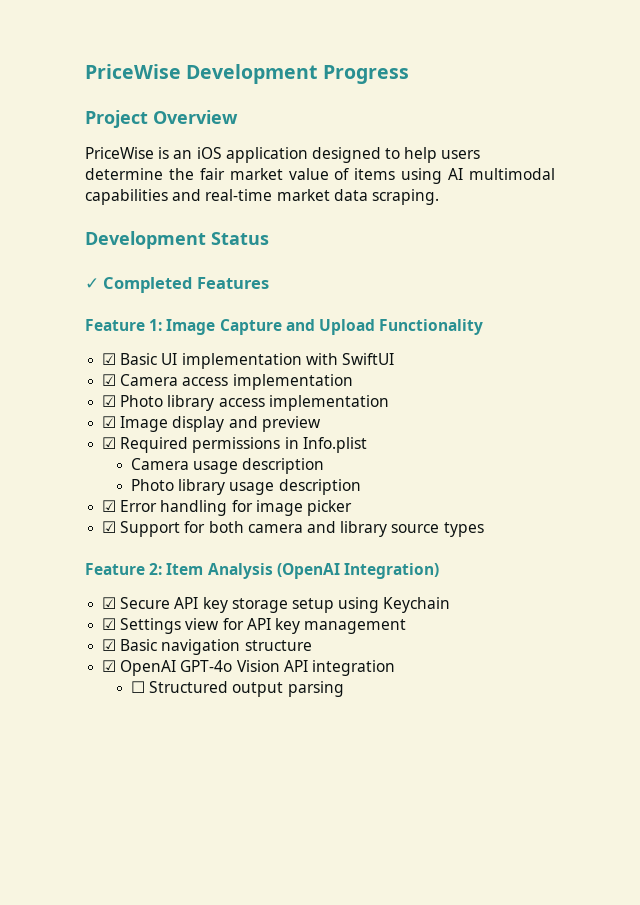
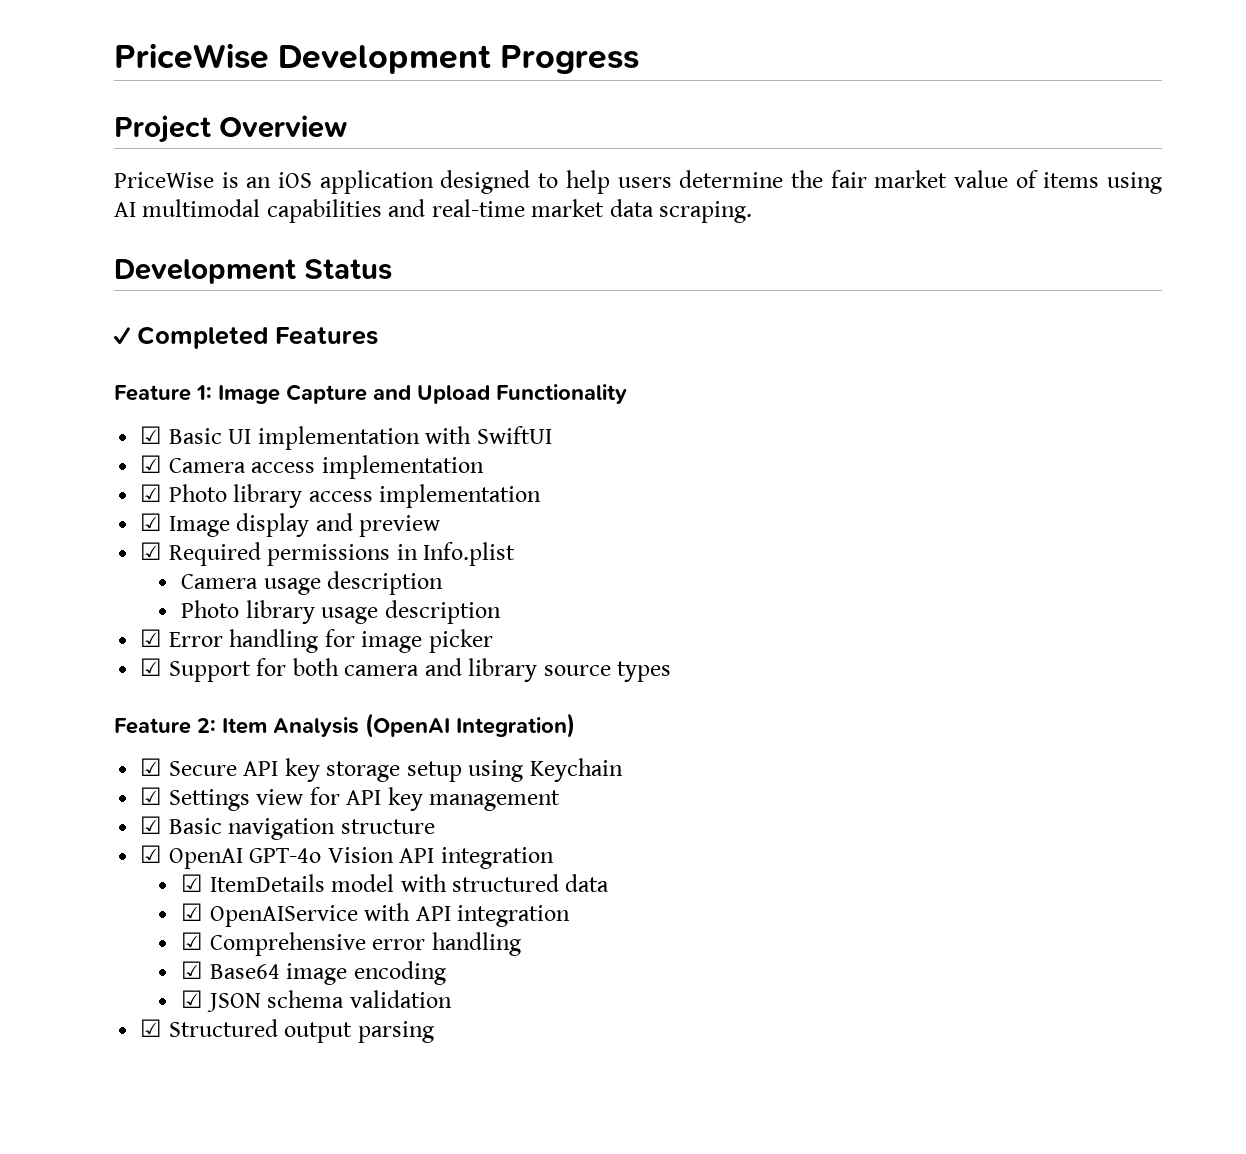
[131,681,146,693] ☐ -> [181,874,610,892] [181,903,570,927] [181,932,521,956] [181,961,446,985] [181,990,452,1012] [140,1019,163,1037] ☑ ItemDetails model with structured data // ☑ OpenAIService with API integration // ☑ Comprehensive error handling // ☑ Base64 image encoding // ☑ JSON schema validation // ☑

